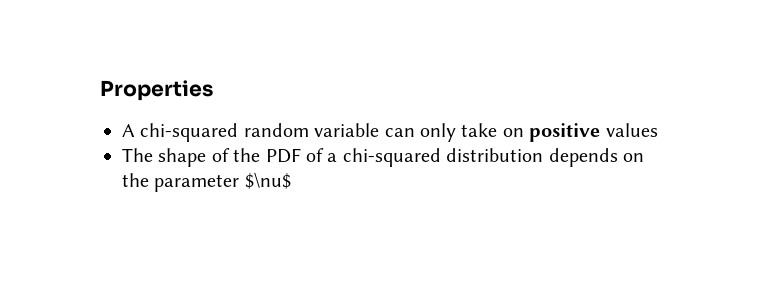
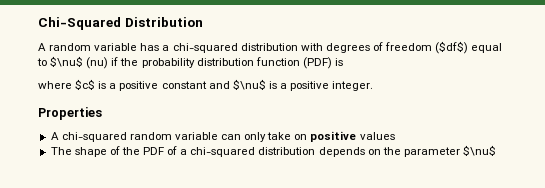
(100, 90) none -> [38,17,203,30] [38,41,503,54] [37,56,343,69] [38,79,374,91] Chi-Squared Distribution // A random variable has a chi-squared distribution with degrees of freedom ($df$) equal to $\nu$ (nu) if the probability distribution function (PDF) is // where $c$ is a positive constant and $\nu$ is a positive integer. //

